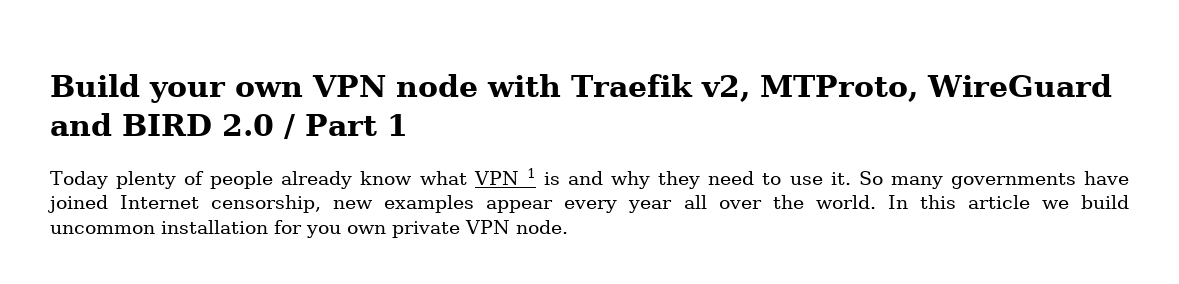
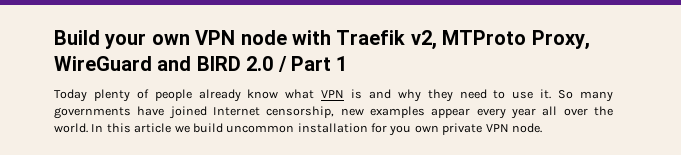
[759,75,918,102] MTProto, -> [442,30,590,50] MTProto Proxy,
[526,168,536,178] 1 -> (345, 94) none

